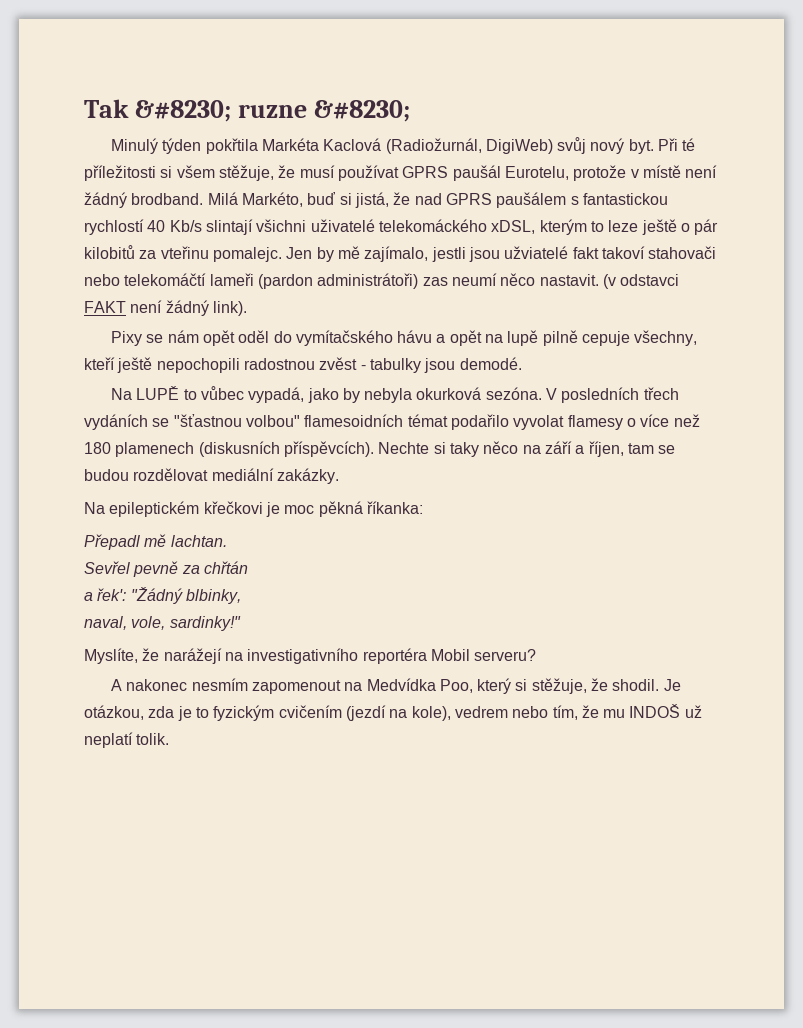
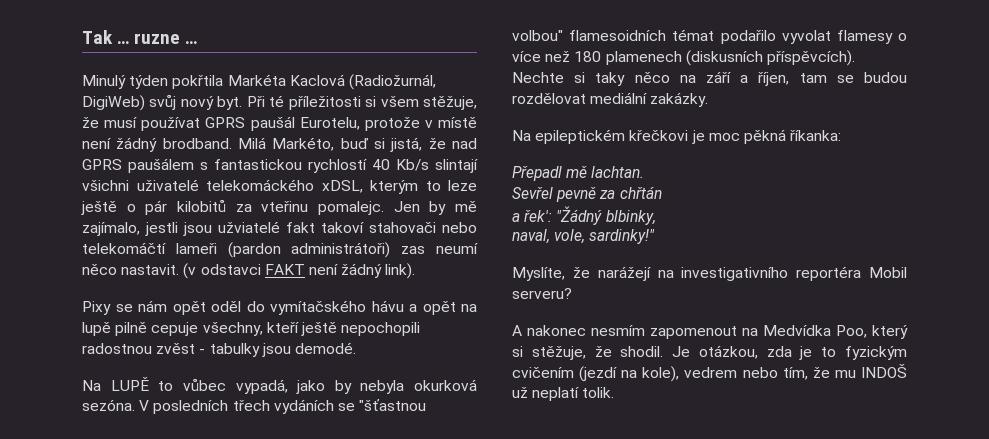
[134,100,410,122] &#8230; ruzne &#8230; -> [117,33,198,44] … ruzne …

